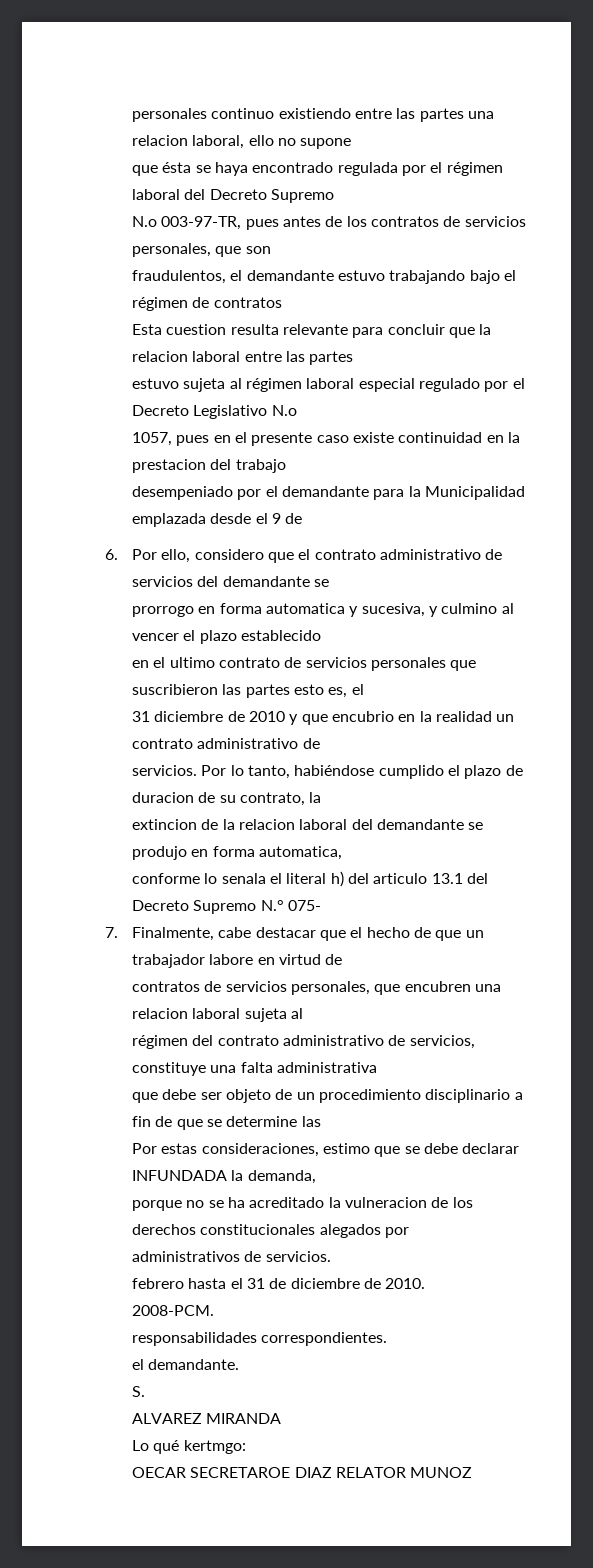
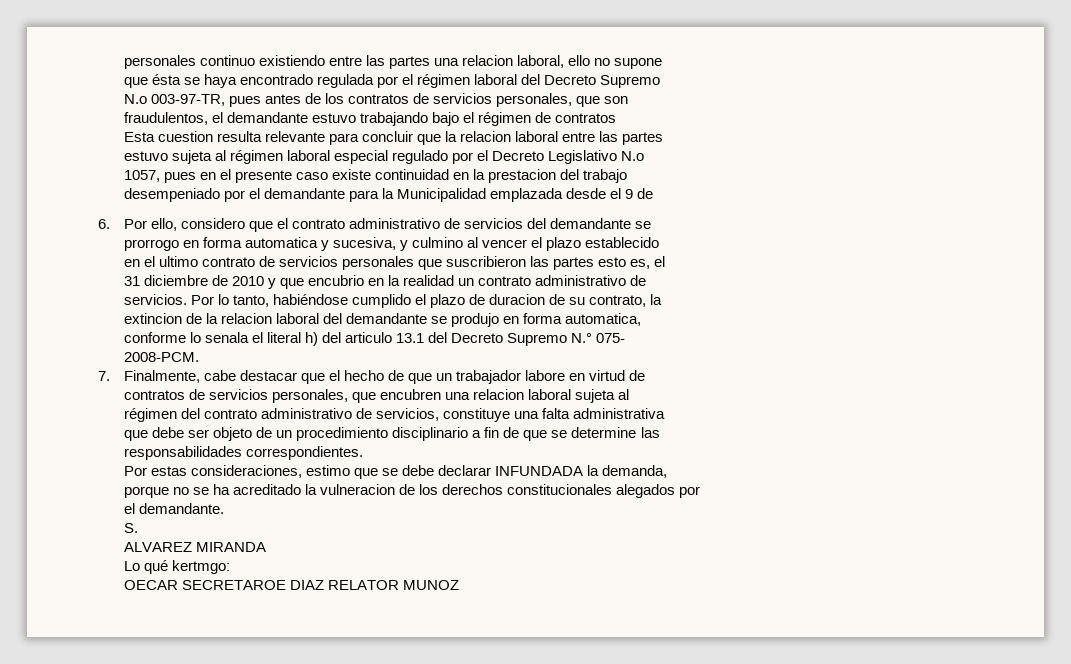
(321, 905) none -> [123,352,199,362] // 2008-PCM.
(321, 1121) none -> [123,446,363,460] // responsabilidades correspondientes.
[132,1251,331,1262] [132,1278,426,1289] [132,1305,215,1316] [132,1332,388,1346] // administrativos de servicios. // febrero hasta el 31 de diciembre de 2010. // 2008-PCM. // responsabilidades correspondientes. -> (701, 492) none

